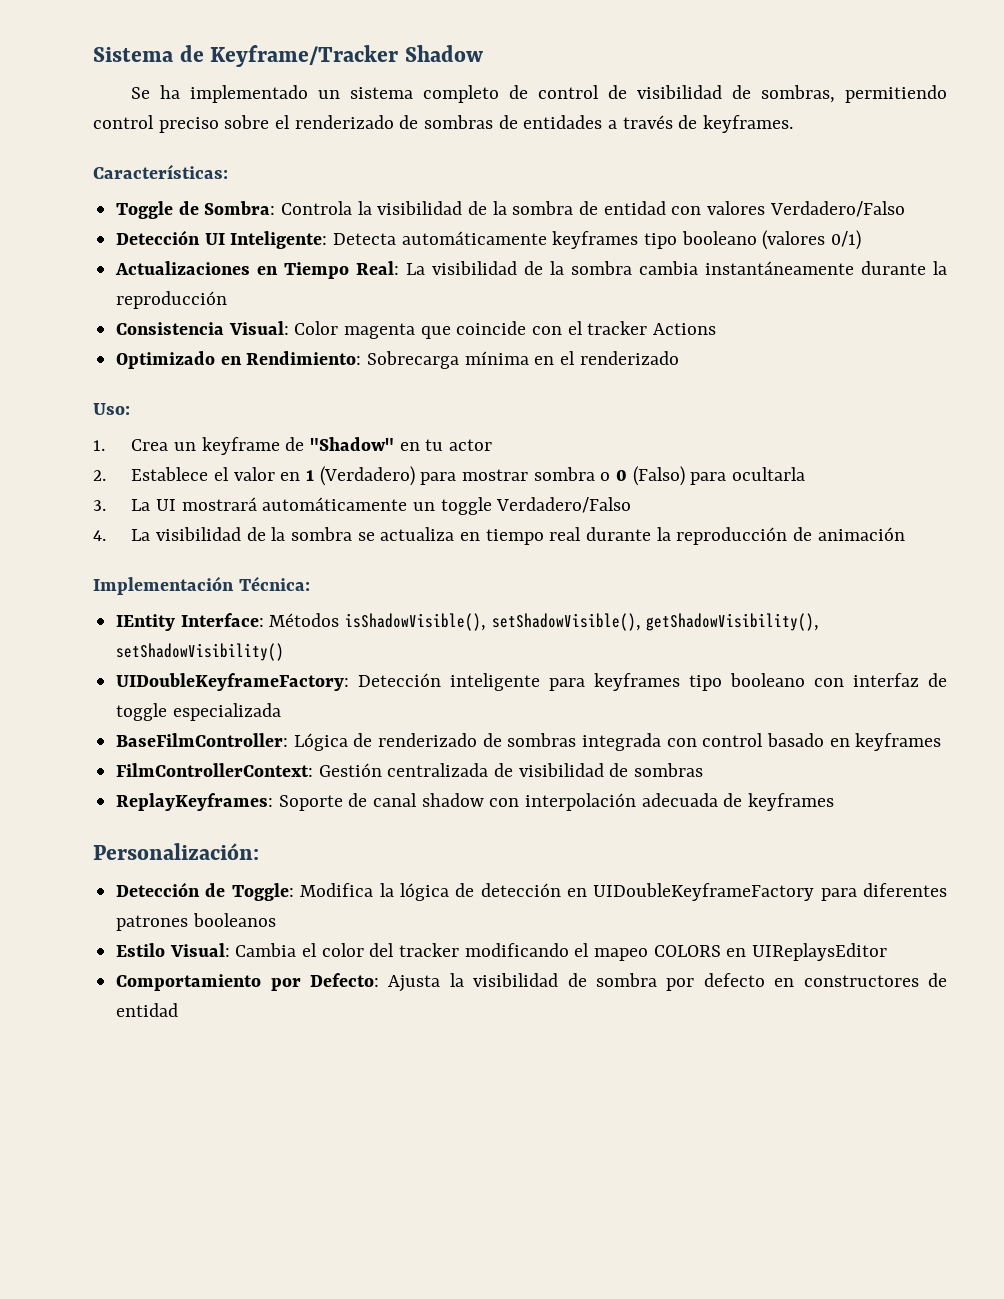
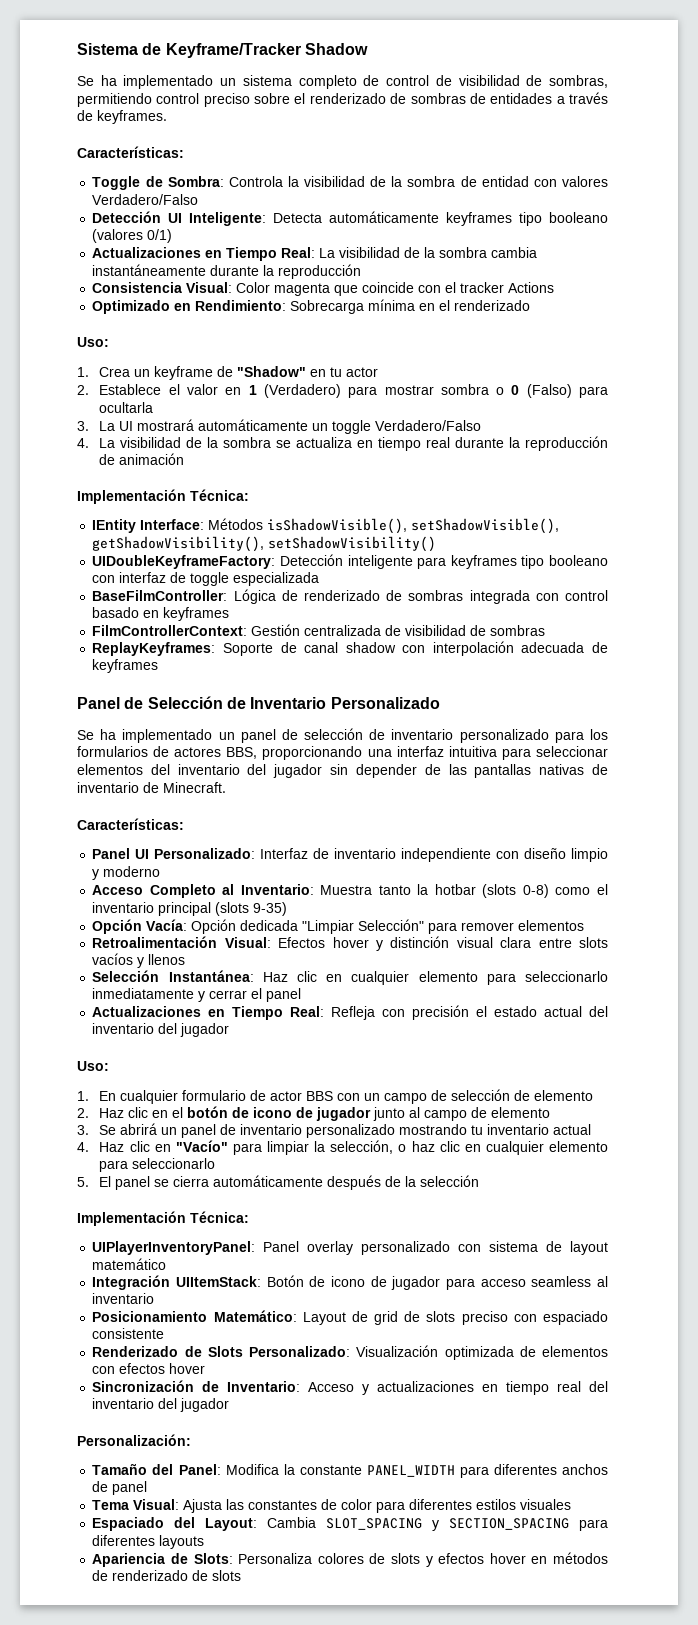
[93,843,259,860] [116,882,948,901] [116,913,276,931] [116,943,888,961] [116,973,947,992] [116,1003,179,1017] Personalización: // Detección de Toggle: Modifica la lógica de detección en UIDoubleKeyframeFactory para diferentes patrones booleanos // Estilo Visual: Cambia el color del tracker modificando el mapeo COLORS en UIReplaysEditor // Comportamiento por Defecto: Ajusta la visibilidad de sombra por defecto en constructores de entidad -> [77,696,440,709] [77,728,608,743] [77,746,608,760] [77,764,608,778] [77,782,226,793] [77,818,184,830] [92,848,609,862] [92,866,161,880] [92,884,608,898] [92,902,288,916] [92,919,585,934] [92,936,608,951] [92,953,186,968] [92,970,608,985] [92,988,302,1002] [92,1005,608,1020] [92,1023,230,1037] [77,1061,109,1071] [77,1089,594,1104] [77,1106,551,1121] [77,1123,592,1138] [77,1140,608,1155] [99,1158,216,1172] [77,1175,480,1190] [77,1211,249,1226] [92,1241,608,1255] [92,1258,167,1270] [92,1275,609,1290] [92,1293,155,1304] [92,1310,609,1325] [92,1328,165,1339] [92,1345,609,1360] [92,1363,206,1374] [92,1380,609,1395] [92,1398,230,1412] [77,1434,191,1446] [92,1463,608,1478] [92,1481,148,1495] [92,1499,572,1513] [92,1517,608,1531] [92,1535,205,1549] [92,1552,609,1567] [92,1570,242,1581] Panel de Selección de Inventario Personalizado // Se ha implementado un panel de selección de inventario personalizado para los formularios de actores BBS, proporcionando una interfaz intuitiva para seleccionar elementos del inventario del jugador sin depender de las pantallas nativas de inventario de Minecraft. // Características: // Panel UI Personalizado: Interfaz de inventario independiente con diseño limpio y moderno // Acceso Completo al Inventario: Muestra tanto la hotbar (slots 0-8) como el inventario principal (slots 9-35) // Opción Vacía: Opción dedicada "Limpiar Selección" para remover elementos // Retroalimentación Visual: Efectos hover y distinción visual clara entre slots vacíos y llenos // Selección Instantánea: Haz clic en cualquier elemento para seleccionarlo inmediatamente y cerrar el panel // Actualizaciones en Tiempo Real: Refleja con precisión el estado actual del inventario del jugador // Uso: // 1. En cualquier formulario de actor BBS con un campo de selección de elemento // 2. Haz clic en el botón de icono de jugador junto al campo de elemento // 3. Se abrirá un panel de inventario personalizado mostrando tu inventario actual // 4. Haz clic en "Vacío" para limpiar la selección, o haz clic en cualquier elemento para seleccionarlo // 5. El panel se cierra automáticamente después de la selección // Implementación Técnica: // UIPlayerInventoryPanel: Panel overlay personalizado con sistema de layout matemático // Integración UIItemStack: Botón de icono de jugador para acceso seamless al inventario // Posicionamiento Matemático: Layout de grid de slots preciso con espaciado consistente // Renderizado de Slots Personalizado: Visualización optimizada de elementos con efectos hover // Sincronización de Inventario: Acceso y actualizaciones en tiempo real del inventario del jugador // Personalización: // Tamaño del Panel: Modifica la constante PANEL_WIDTH para diferentes anchos de panel // Tema Visual: Ajusta las constantes de color para diferentes estilos visuales // Espaciado del Layout: Cambia SLOT_SPACING y SECTION_SPACING para diferentes layouts // Apariencia de Slots: Personaliza colores de slots y efectos hover en métodos de renderizado de slots

